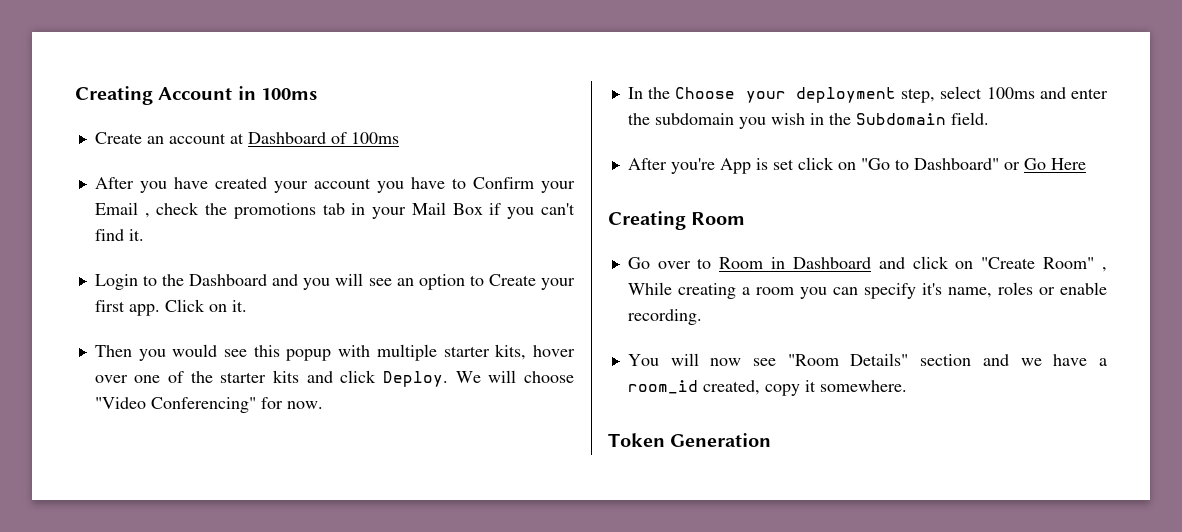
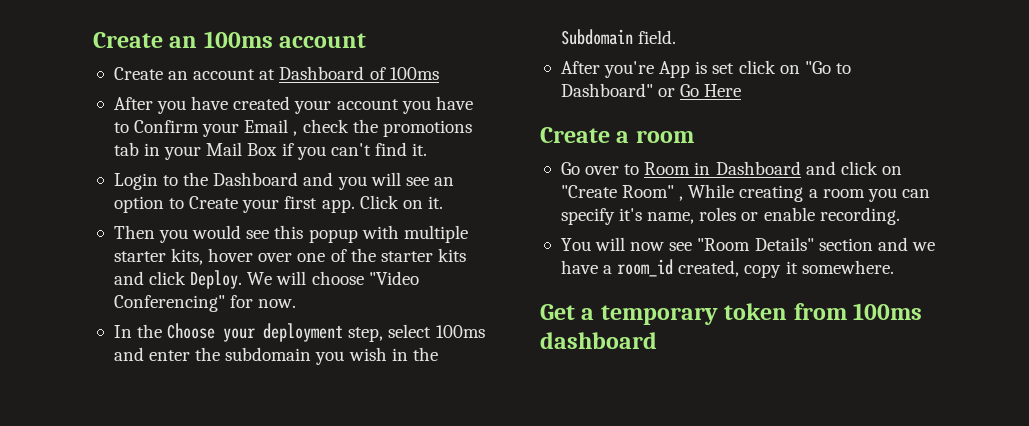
[75,86,318,105] Creating Account in 100ms -> [93,31,367,48] Create an 100ms account
[608,211,746,230] Creating Room -> [540,127,694,143] Create a room
[608,433,772,447] Token Generation -> [540,303,923,325] [540,332,657,349] Get a temporary token from 100ms dashboard

